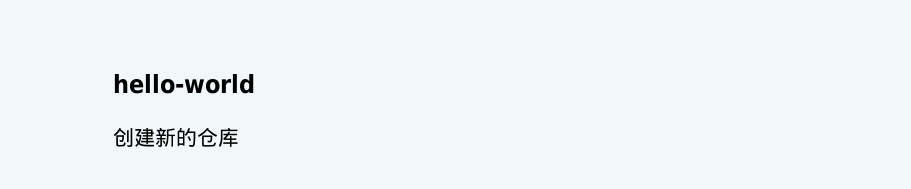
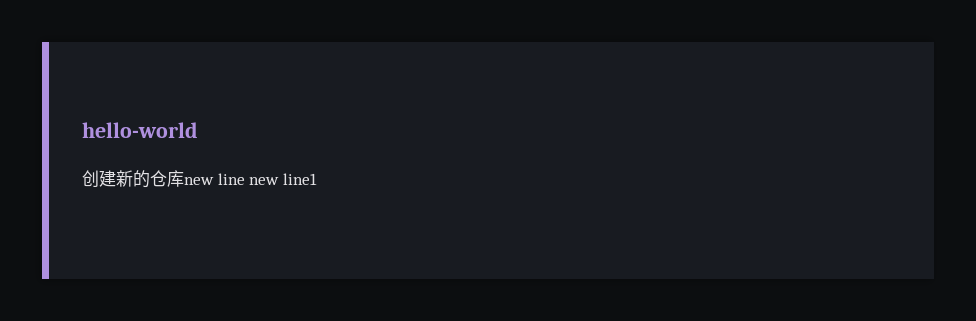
(239, 137) none -> [184,173,317,185] new line new line1

